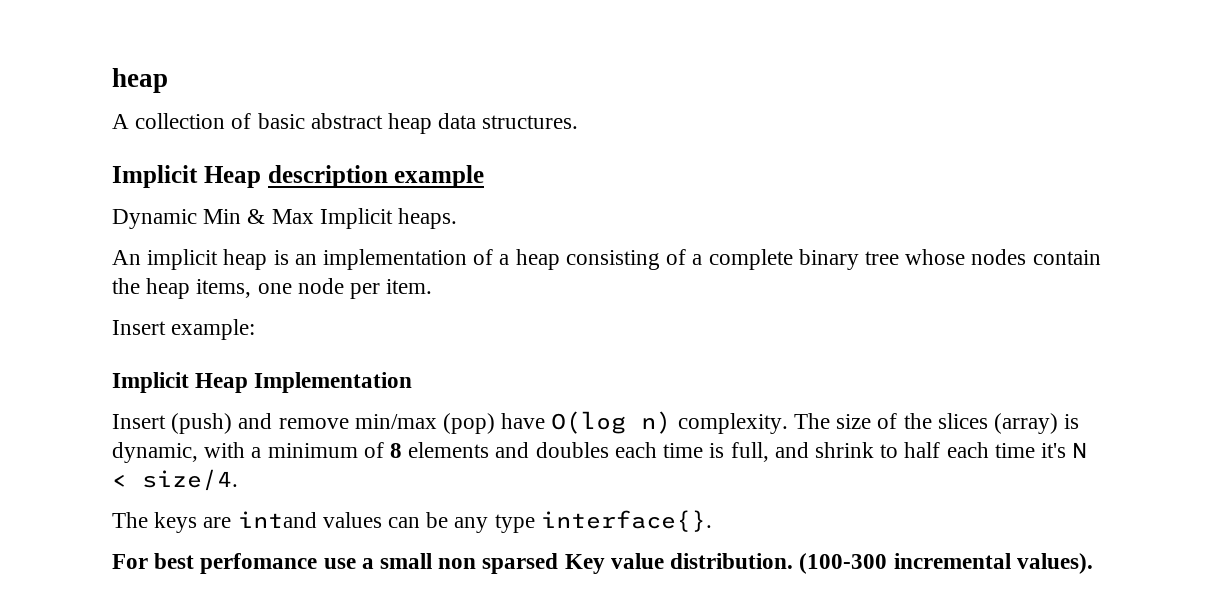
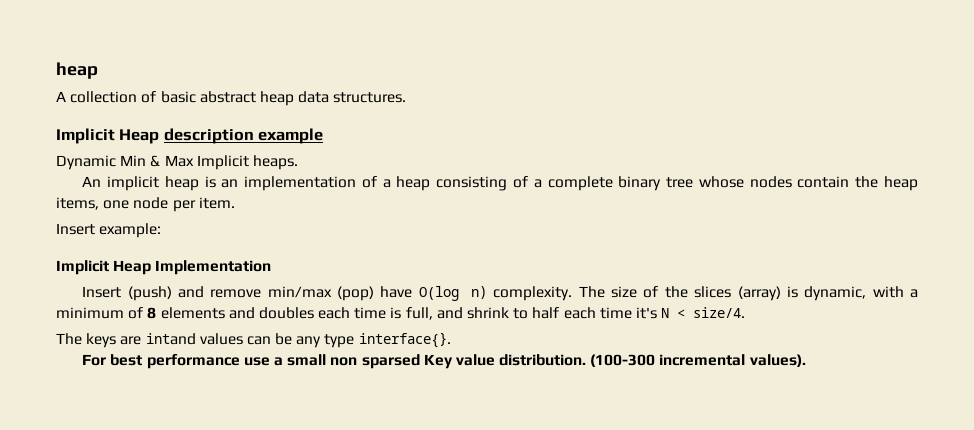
[200,553,318,574] perfomance -> [146,354,240,369] performance

